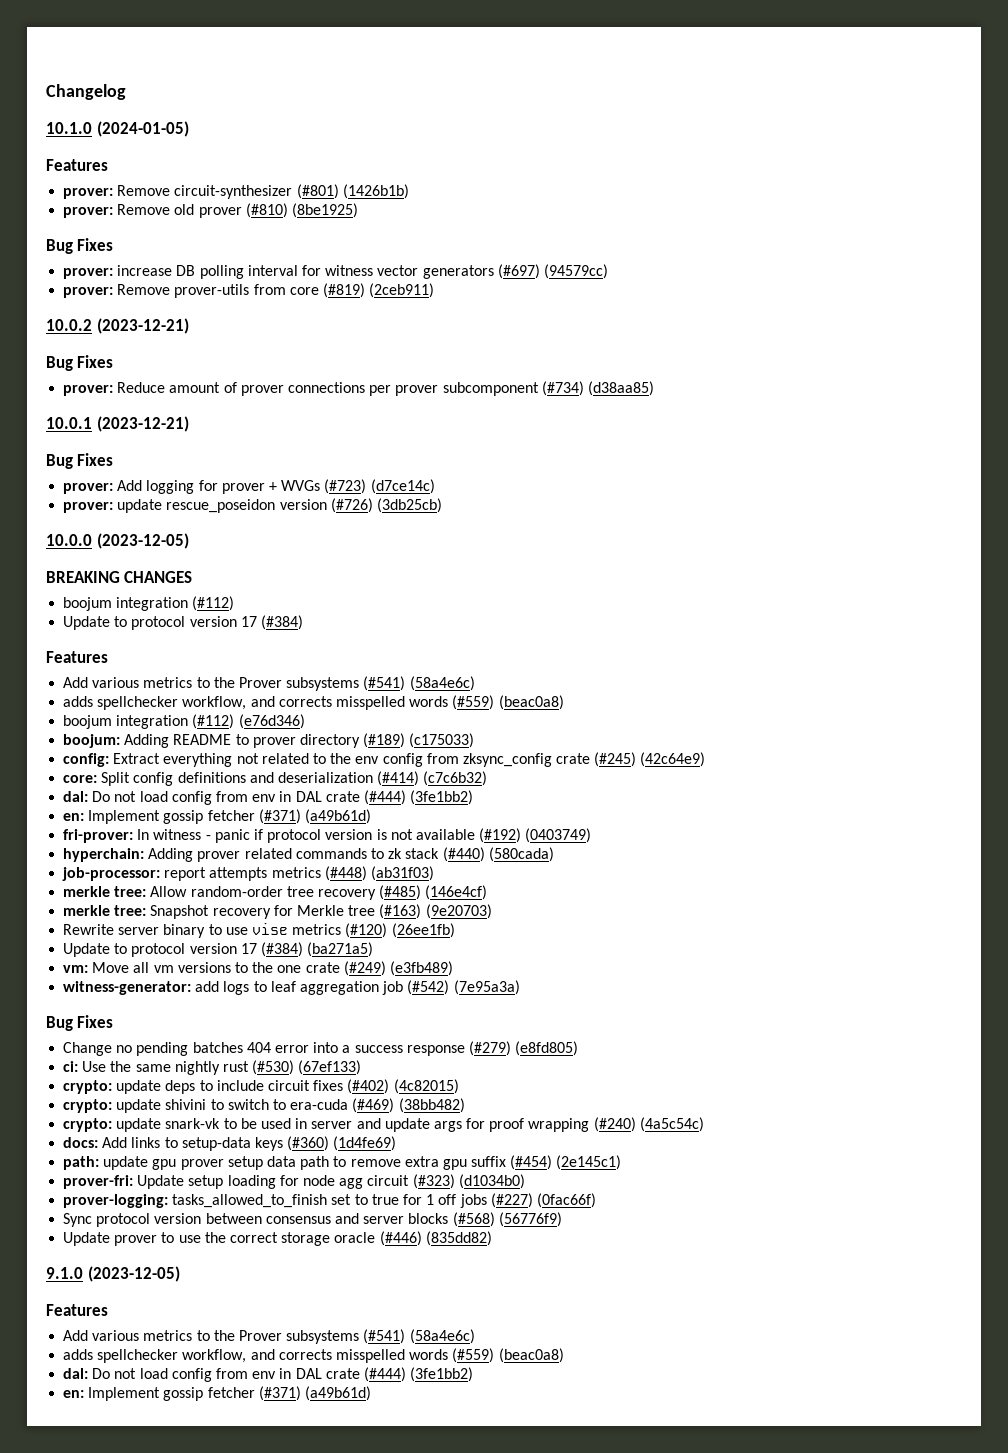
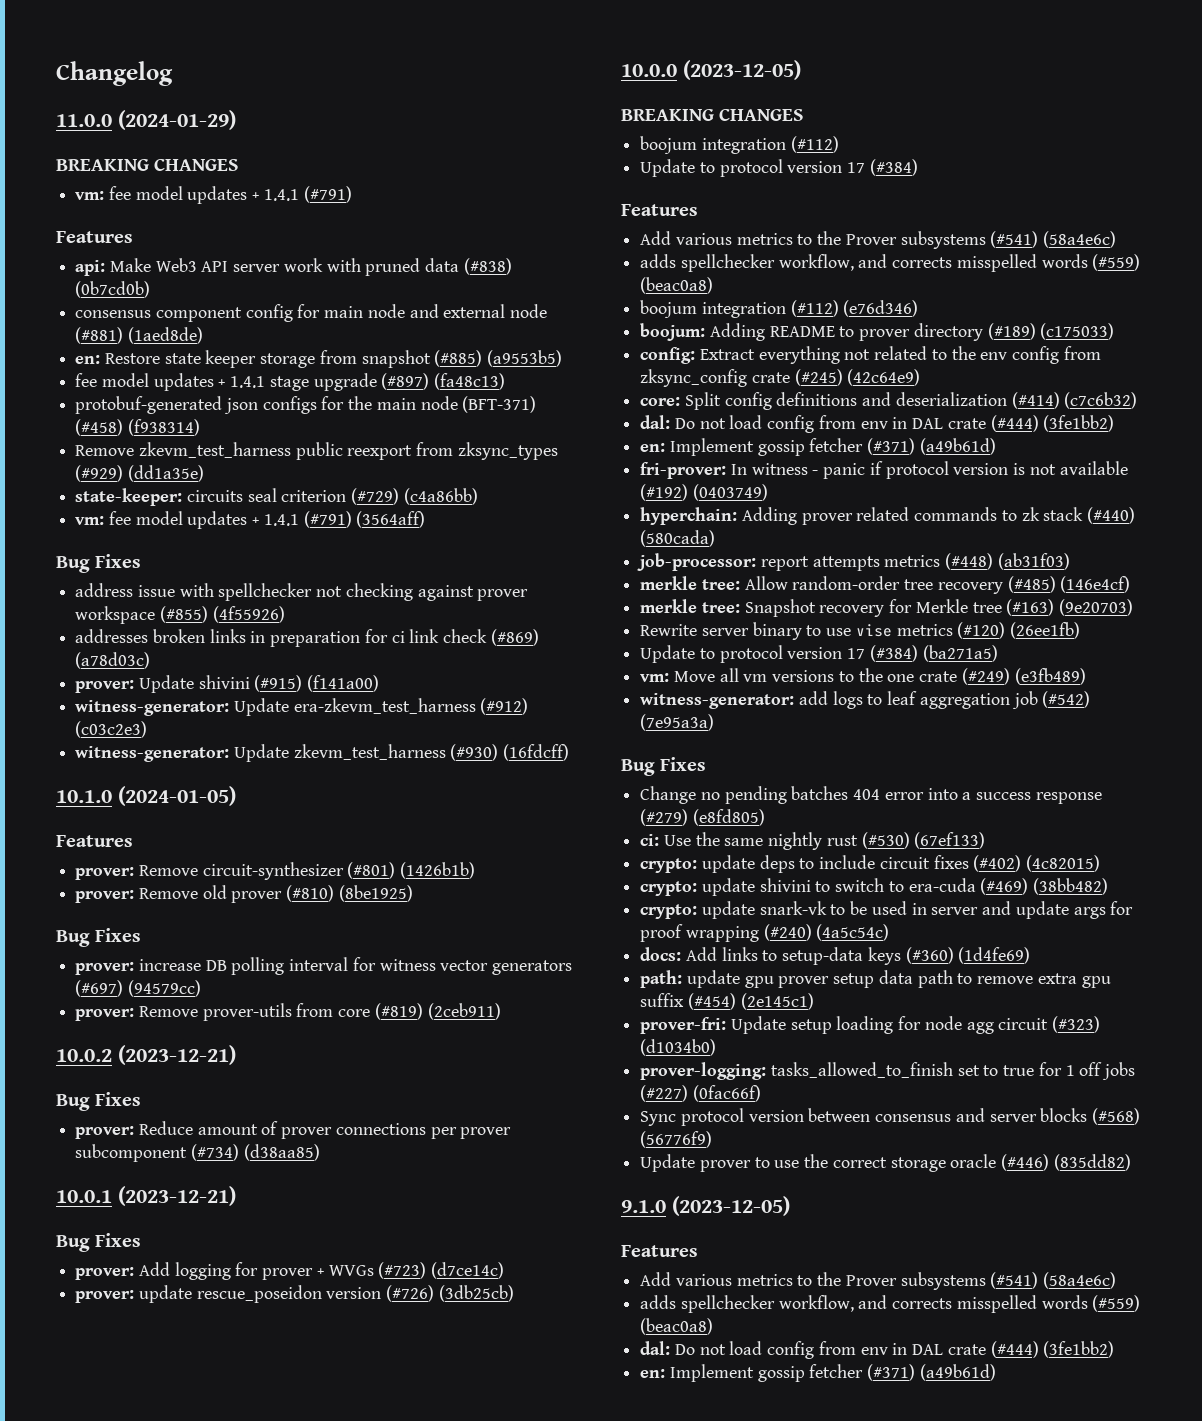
(126, 92) none -> [56,110,236,130] [56,158,240,171] [75,186,352,204] [56,231,133,243] [75,258,512,276] [75,281,151,298] [75,304,548,322] [75,327,203,344] [75,350,563,368] [75,373,506,391] [75,396,537,414] [75,419,200,436] [75,442,558,460] [75,465,204,482] [75,488,478,506] [75,511,426,529] [56,554,142,573] [75,583,529,601] [75,606,285,624] [75,629,539,647] [75,652,151,669] [75,675,380,693] [75,698,529,716] [75,721,148,738] [75,744,570,762] // 11.0.0 (2024-01-29) // BREAKING CHANGES // vm: fee model updates + 1.4.1 (#791) // Features // api: Make Web3 API server work with pruned data (#838) (0b7cd0b) // consensus component config for main node and external node (#881) (1aed8de) // en: Restore state keeper storage from snapshot (#885) (a9553b5) // fee model updates + 1.4.1 stage upgrade (#897) (fa48c13) // protobuf-generated json configs for the main node (BFT-371) (#458) (f938314) // Remove zkevm_test_harness public reexport from zksync_types (#929) (dd1a35e) // state-keeper: circuits seal criterion (#729) (c4a86bb) // vm: fee model updates + 1.4.1 (#791) (3564aff) // Bug Fixes // address issue with spellchecker not checking against prover workspace (#855) (4f55926) // addresses broken links in preparation for ci link check (#869) (a78d03c) // prover: Update shivini (#915) (f141a00) // witness-generator: Update era-zkevm_test_harness (#912) (c03c2e3) // witness-generator: Update zkevm_test_harness (#930) (16fdcff)

